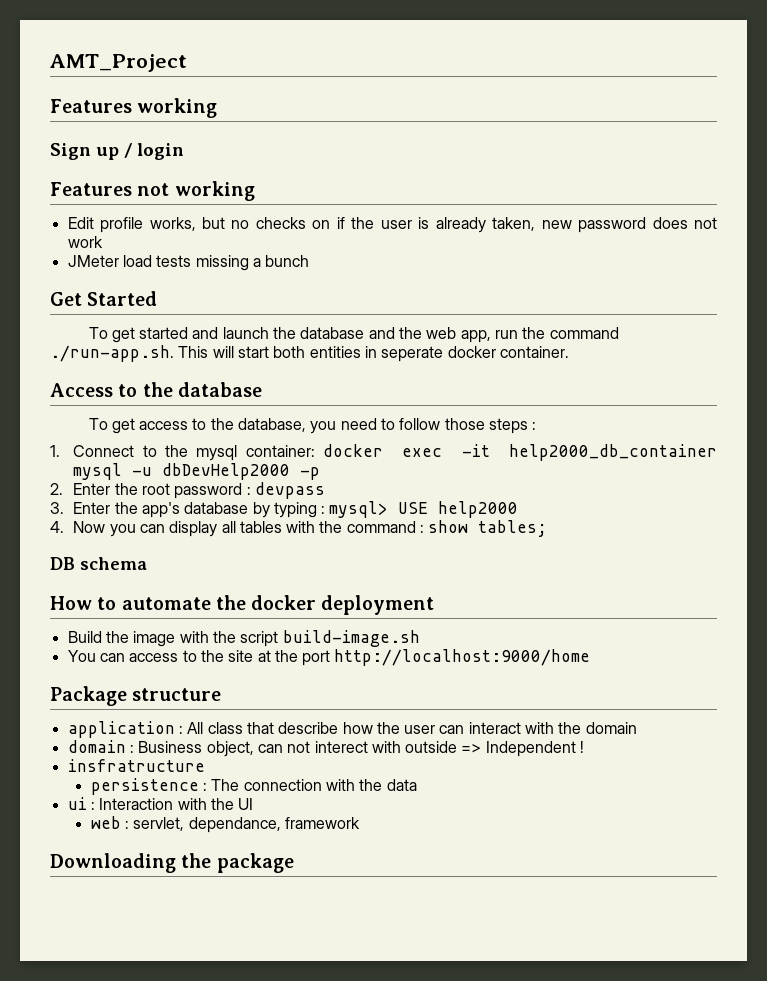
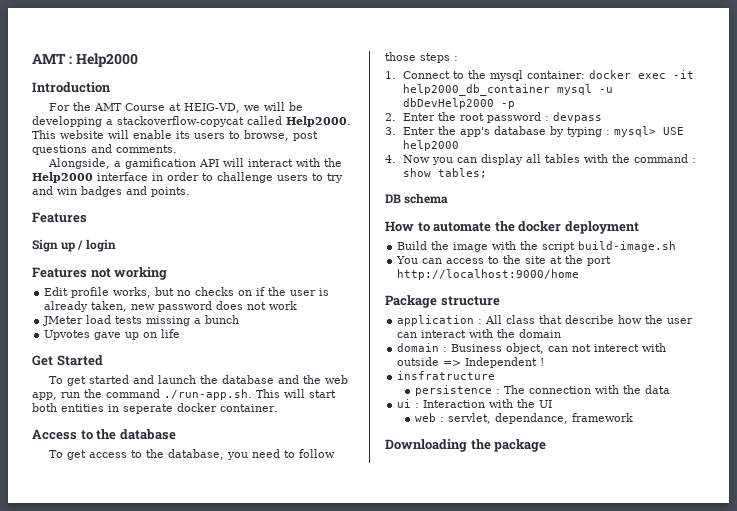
[50,54,187,72] [50,98,218,118] AMT_Project // Features working -> [32,53,138,67] [32,82,111,93] [49,102,304,113] [32,116,351,127] [32,130,318,141] [32,144,177,155] [48,158,343,169] [32,172,343,183] [32,186,190,197] [32,212,87,223] AMT : Help2000 // Introduction // For the AMT Course at HEIG-VD, we will be developping a stackoverflow-copycat called Help2000. This website will enable its users to browse, post questions and comments. // Alongside, a gamification API will interact with the Help2000 interface in order to challenge users to try and win badges and points. // Features
(310, 261) none -> [44,329,181,340] // Upvotes gave up on life

